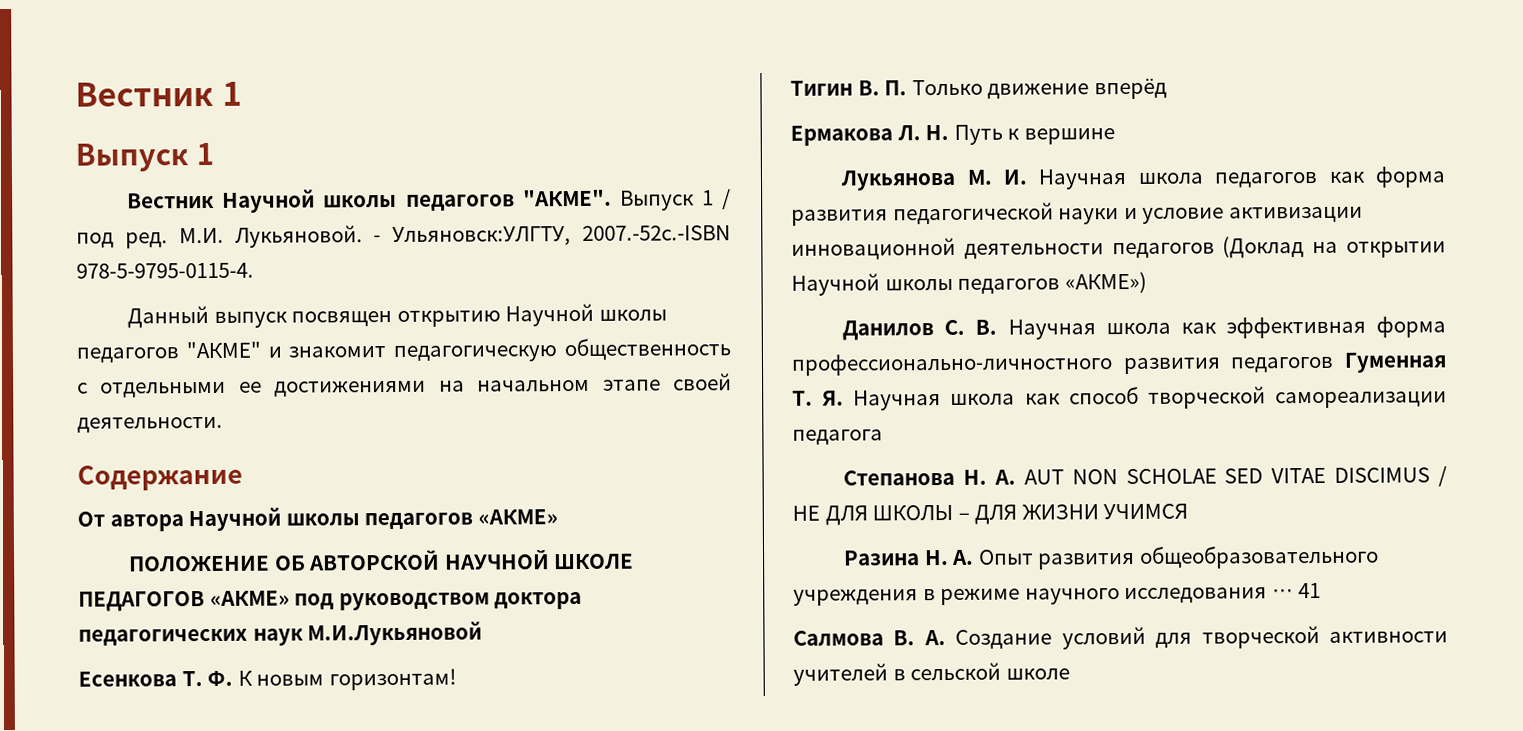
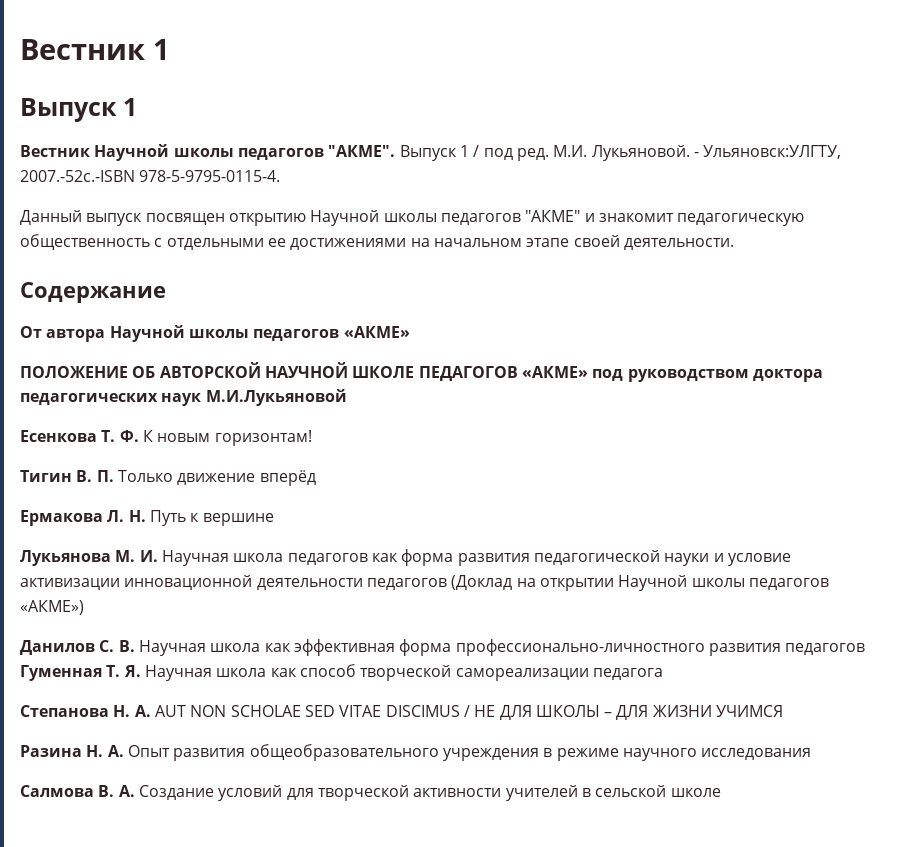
[1271,582,1322,599] … 41 -> (812, 754) none

